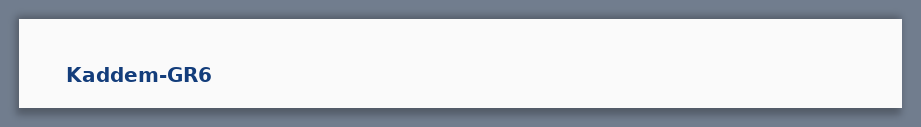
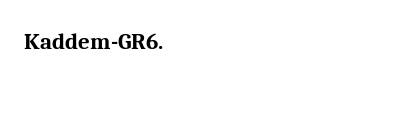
[66,67,212,82] Kaddem-GR6 -> [24,33,163,49] Kaddem-GR6.

